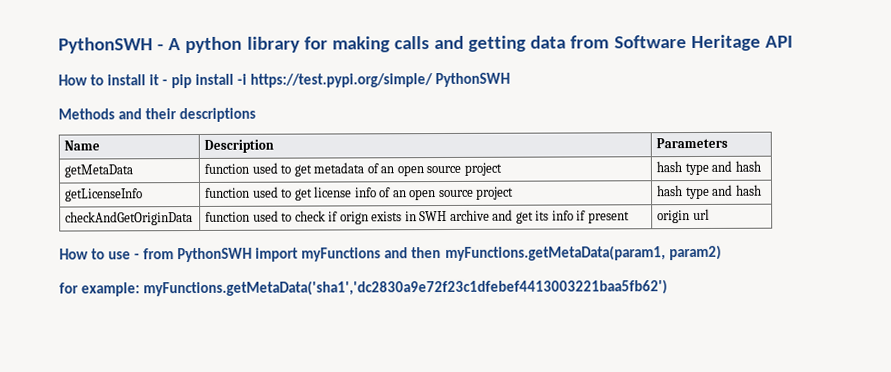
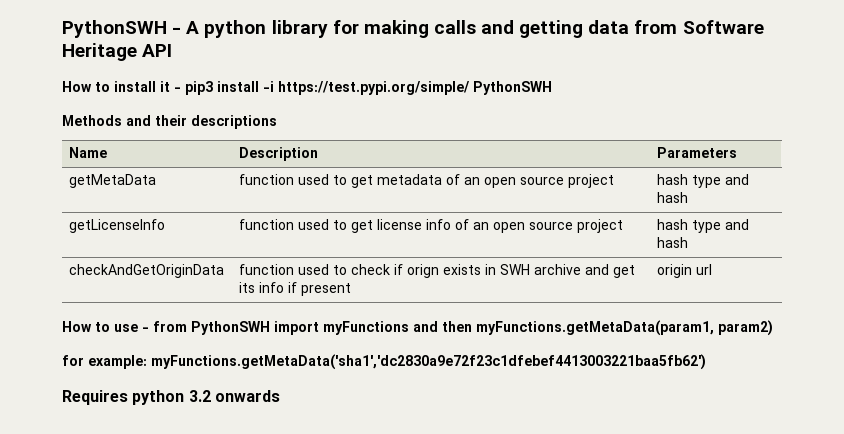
[171,74,193,89] pip -> [185,81,213,95] pip3
(669, 288) none -> [62,390,280,405] // Requires python 3.2 onwards

